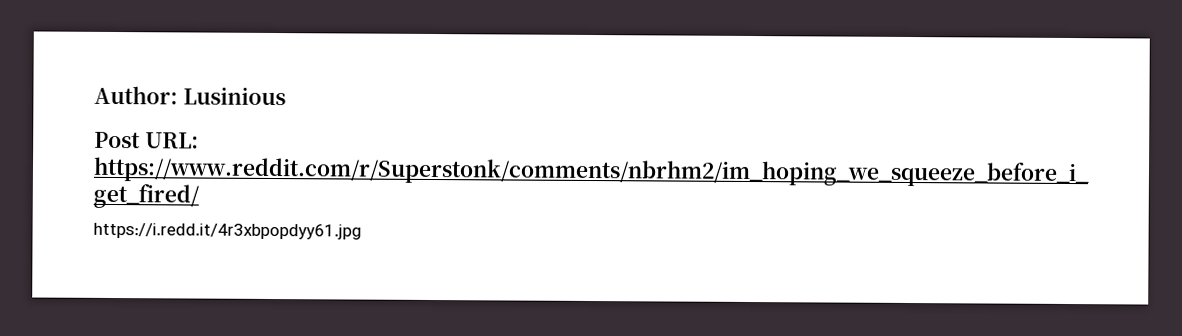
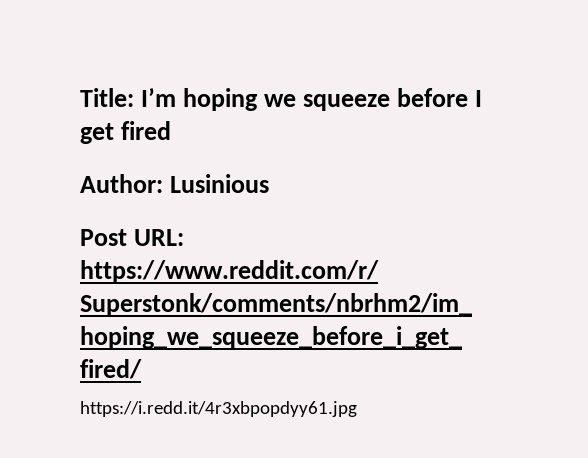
(94, 95) none -> [80,88,483,111] [80,121,172,144] Title: I’m hoping we squeeze before I get fired //

